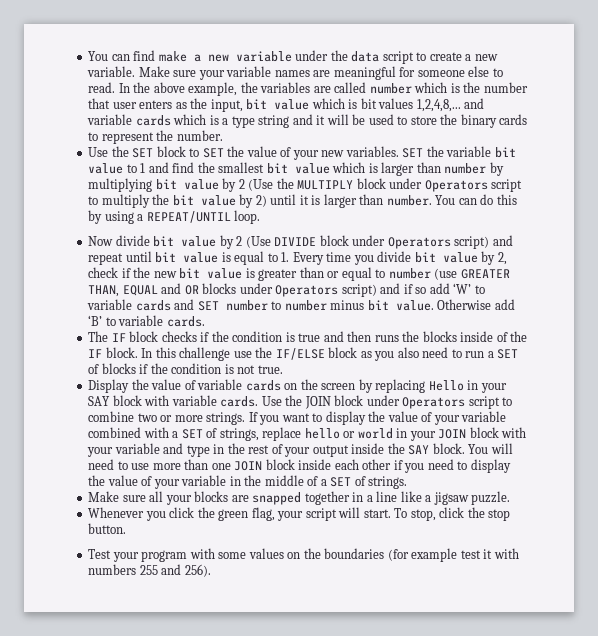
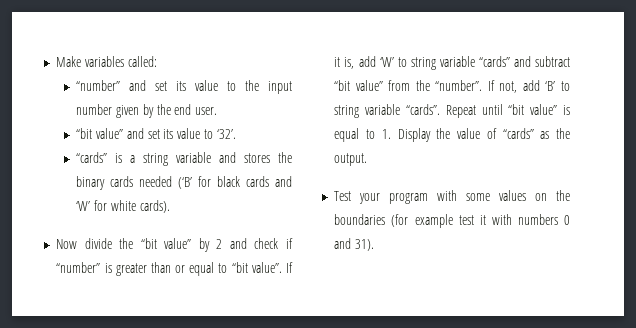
[88,50,498,64] [87,66,503,80] [88,82,528,96] [88,98,485,112] [87,114,528,128] [88,130,223,144] [88,146,516,160] [88,162,504,176] [88,178,523,192] [88,194,517,208] [88,210,261,224] [88,235,513,249] [88,251,507,265] [88,267,243,279] You can find make a new variable under the data script to create a new variable. Make sure your variable names are meaningful for someone else to read. In the above example, the variables are called number which is the number that user enters as the input, bit value which is bit values 1,2,4,8,... and variable cards which is a type string and it will be used to store the binary cards to represent the number. // Use the SET block to SET the value of your new variables. SET the variable bit value to 1 and find the smallest bit value which is larger than number by multiplying bit value by 2 (Use the MULTIPLY block under Operators script to multiply the bit value by 2) until it is larger than number. You can do this by using a REPEAT/UNTIL loop. // Now divide bit value by 2 (Use DIVIDE block under Operators script) and repeat until bit value is equal to 1. Every time you divide bit value by 2, check if the new bit value -> [56,56,157,67] [76,80,292,94] [76,104,218,118] [76,128,236,139] [76,152,292,166] [76,176,292,190] [76,200,170,213] [56,238,293,252] [56,262,101,273] Make variables called: // “number” and set its value to the input number given by the end user. // “bit value” and set its value to ‘32’. // “cards” is a string variable and stores the binary cards needed (‘B’ for black cards and ‘W’ for white cards). // Now divide the “bit value” by 2 and check if “number”
[388,268,510,280] [88,283,485,297] [87,299,515,311] [88,315,205,327] [88,331,528,342] [88,347,519,361] [88,363,283,374] [88,379,507,393] [88,395,513,409] [88,411,507,425] [88,427,527,441] [87,443,513,457] [88,459,511,473] [88,475,408,489] [88,491,511,505] [88,507,511,521] [88,523,127,534] number (use GREATER THAN, EQUAL and OR blocks under Operators script) and if so add ‘W’ to variable cards and SET number to number minus bit value. Otherwise add ‘B’ to variable cards. // The IF block checks if the condition is true and then runs the blocks inside of the IF block. In this challenge use the IF/ELSE block as you also need to run a SET of blocks if the condition is not true. // Display the value of variable cards on the screen by replacing Hello in your SAY block with variable cards. Use the JOIN block under Operators script to combine two or more strings. If you want to display the value of your variable combined with a SET of strings, replace hello or world in your JOIN block with your variable and type in the rest of your output inside the SAY block. You will need to use more than one JOIN block inside each other if you need to display the value of your variable in the middle of a SET of strings. // Make sure all your blocks are snapped together in a line like a jigsaw puzzle. // Whenever you click the green flag, your script will start. To stop, click the stop button. -> [231,262,293,273] [334,56,570,70] [334,80,570,93] [334,104,570,118] [334,128,570,142] [334,153,368,166] “bit value”. If it is, add ‘W’ to string variable “cards” and subtract “bit value” from the “number”. If not, add ‘B’ to string variable “cards”. Repeat until “bit value” is equal to 1. Display the value of “cards” as the output.
[139,564,211,577] 255 and 256). -> [564,215,570,225] [334,238,375,251] 0 and 31).

